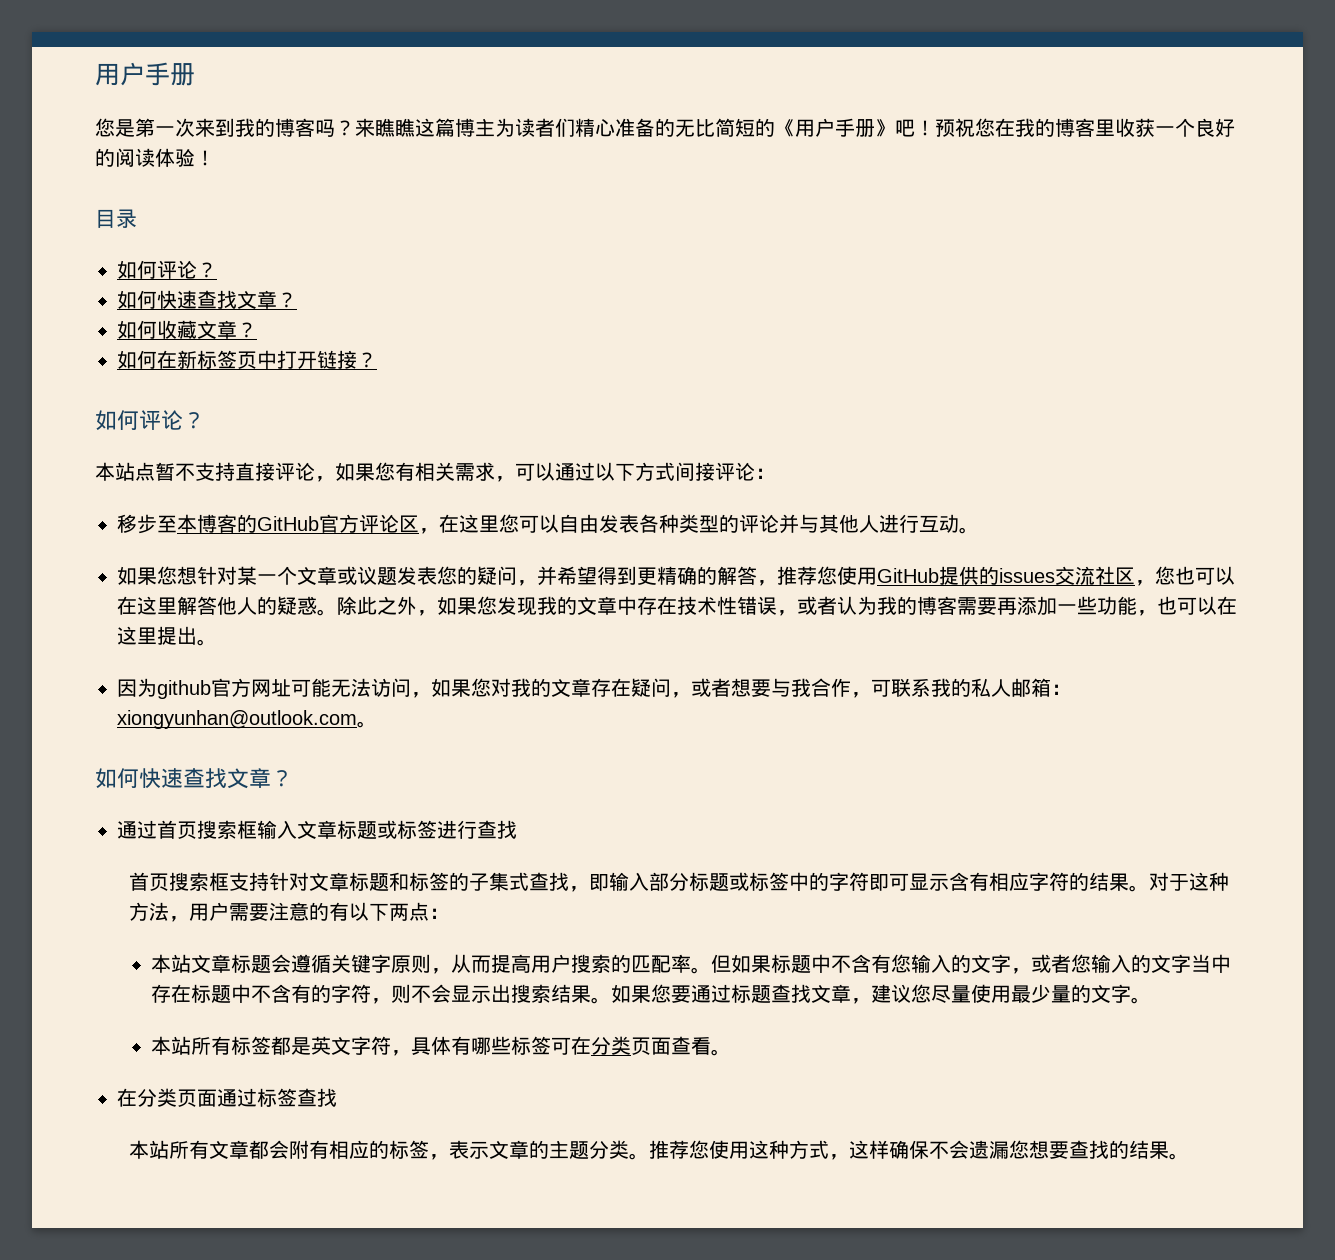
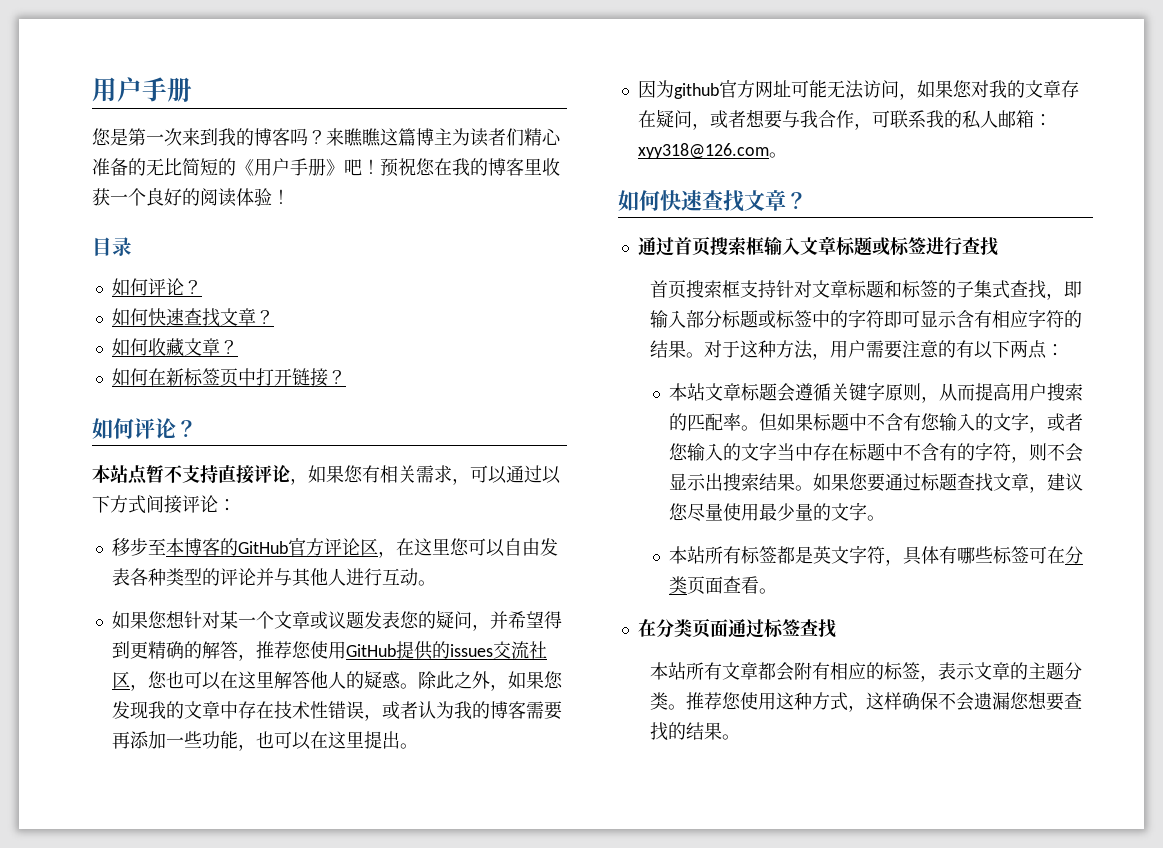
[117,710,357,729] xiongyunhan@outlook.com -> [637,143,769,159] xyy318@126.com

